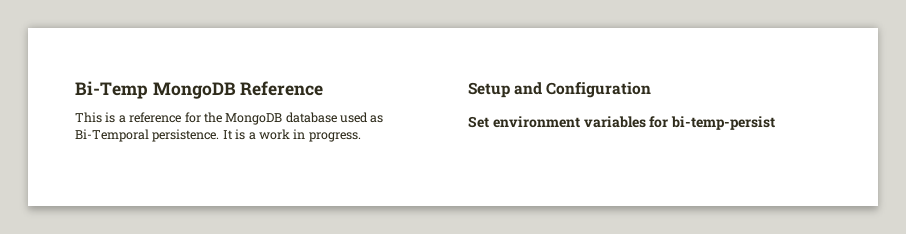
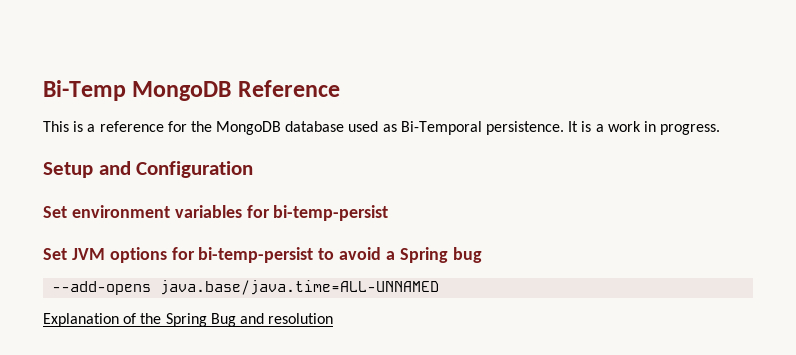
(776, 123) none -> [43,247,482,263] [52,280,440,295] [43,313,334,327] // Set JVM options for bi-temp-persist to avoid a Spring bug // --add-opens java.base/java.time=ALL-UNNAMED // Explanation of the Spring Bug and resolution

